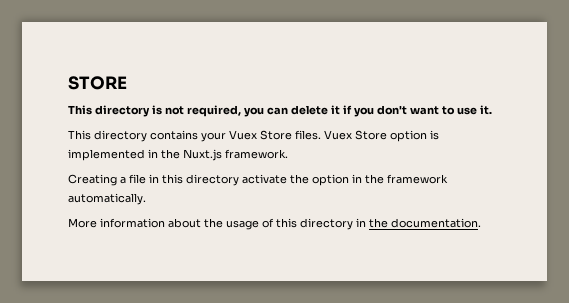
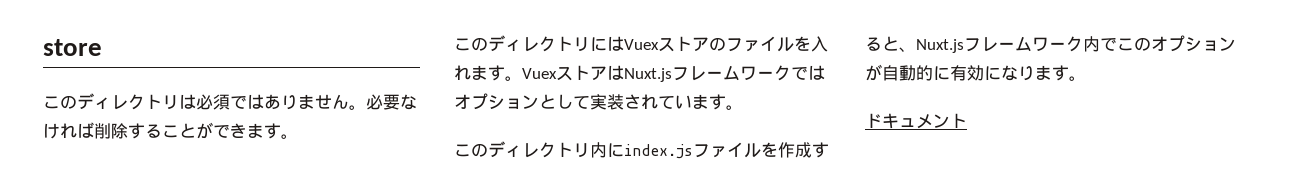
[68,76,127,90] [68,105,492,117] [68,130,439,142] [68,149,288,161] [68,174,448,186] [68,193,146,205] [68,218,481,230] STORE // This directory is not required, you can delete it if you don't want to use it. // This directory contains your Vuex Store files. Vuex Store option is implemented in the Nuxt.js framework. // Creating a file in this directory activate the option in the framework automatically. // More information about the usage of this directory in the documentation. -> [43,39,102,56] [43,93,417,110] [43,122,298,139] [454,35,828,52] [454,65,825,82] [454,93,743,110] [454,141,829,159] [865,35,1236,53] [865,64,1086,81] [865,113,967,129] store // このディレクトリは必須ではありません。必要なければ削除することができます。 // このディレクトリにはVuexストアのファイルを入れます。VuexストアはNuxt.jsフレームワークではオプションとして実装されています。 // このディレクトリ内にindex.jsファイルを作成すると、Nuxt.jsフレームワーク内でこのオプションが自動的に有効になります。 // ドキュメント

